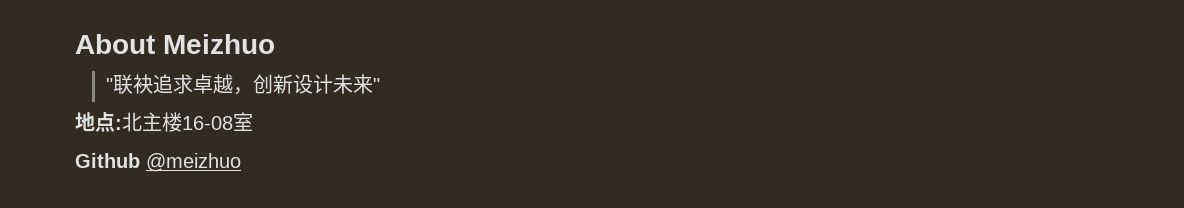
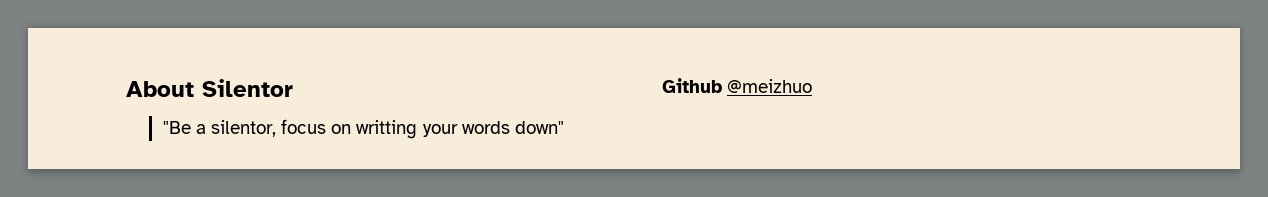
[163,34,275,54] [106,74,381,95] [75,112,253,132] Meizhuo // "联袂追求卓越，创新设计未来" // 地点:北主楼16-08室 -> [202,79,293,97] [162,119,564,139] Silentor // "Be a silentor, focus on writting your words down"

